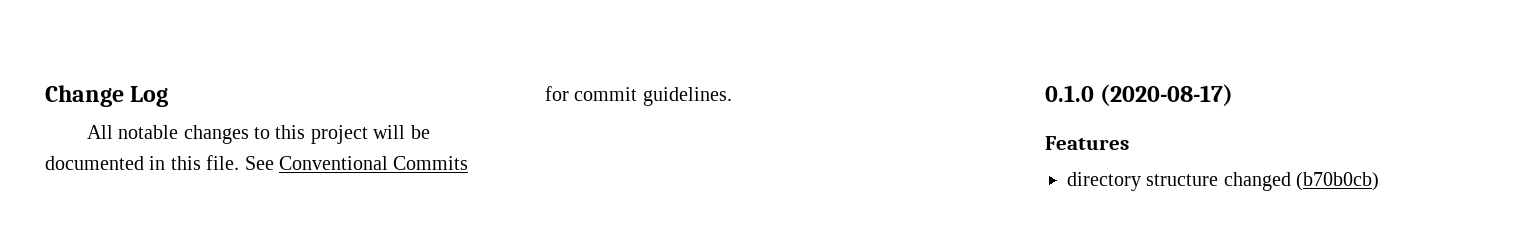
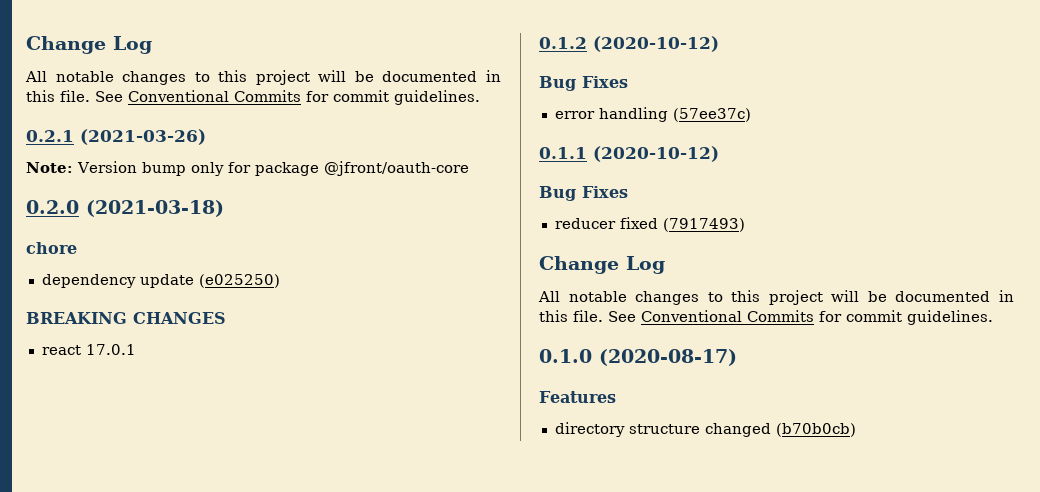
(732, 96) none -> [26,129,206,145] [26,161,469,176] [26,200,224,217] [26,242,77,254] [41,274,280,288] [26,312,226,324] [41,344,136,355] [539,36,719,52] [539,76,628,91] [554,107,751,122] [539,146,719,162] [539,186,628,201] [554,217,745,232] [539,256,665,274] [538,290,1014,305] [539,310,993,325] // 0.2.1 (2021-03-26) // Note: Version bump only for package @jfront/oauth-core // 0.2.0 (2021-03-18) // chore // dependency update (e025250) // BREAKING CHANGES // react 17.0.1 // 0.1.2 (2020-10-12) // Bug Fixes // error handling (57ee37c) // 0.1.1 (2020-10-12) // Bug Fixes // reducer fixed (7917493) // Change Log // All notable changes to this project will be documented in this file. See Conventional Commits for commit guidelines.

